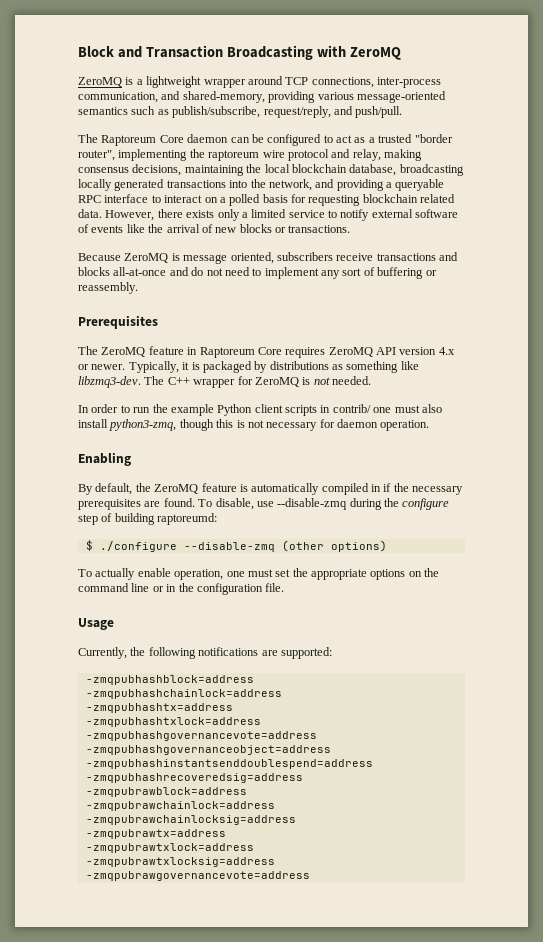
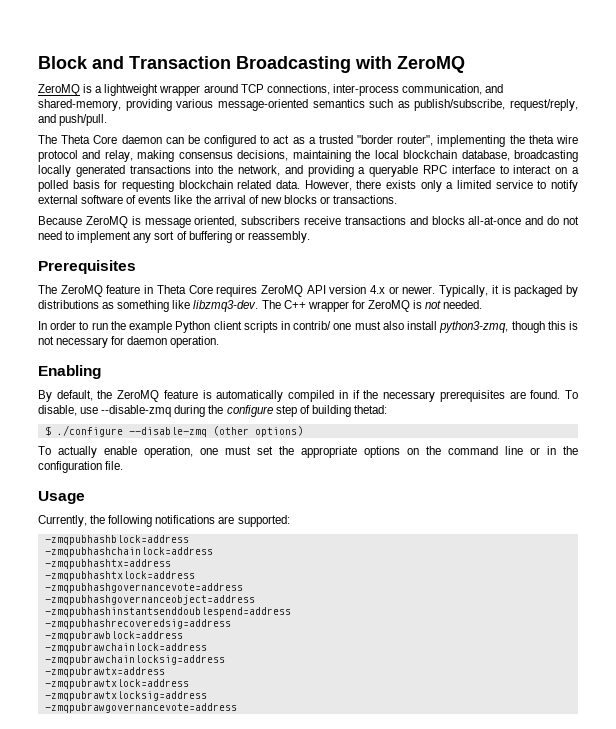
[101,135,157,146] Raptoreum -> [61,135,91,144] Theta
[208,150,260,161] raptoreum -> [528,135,554,144] theta
[199,347,255,358] Raptoreum -> [156,285,186,294] Theta
[157,513,218,525] raptoreumd: -> [353,405,387,414] thetad:

